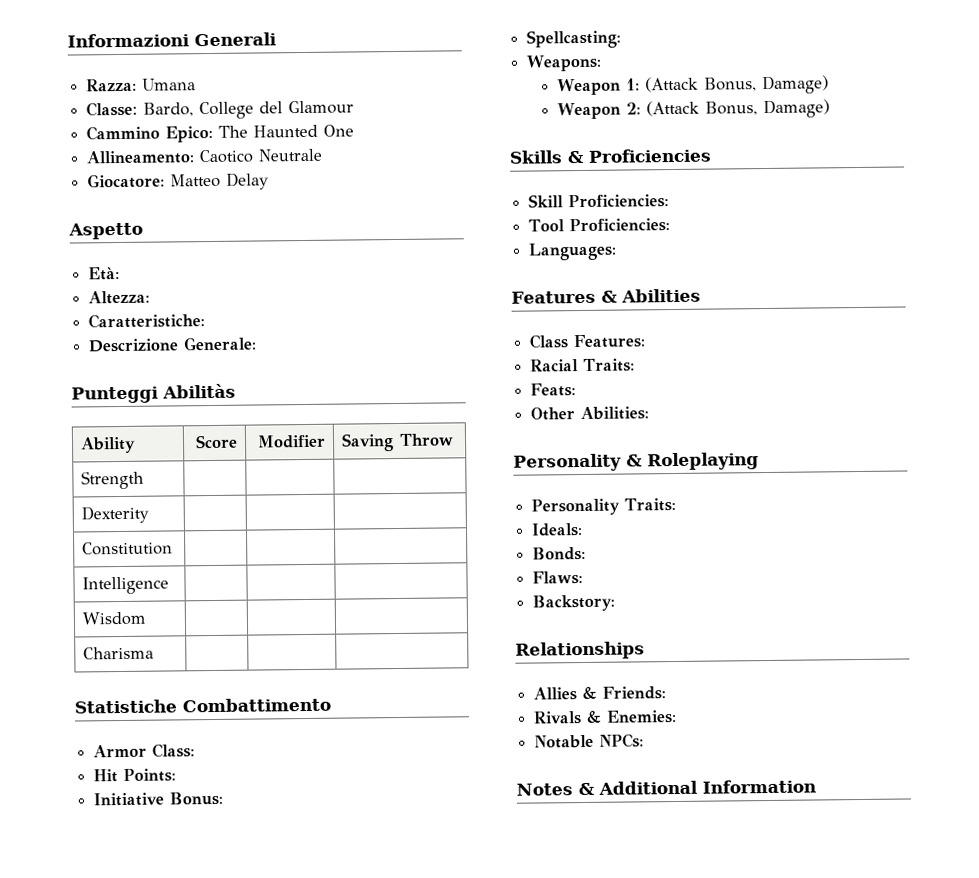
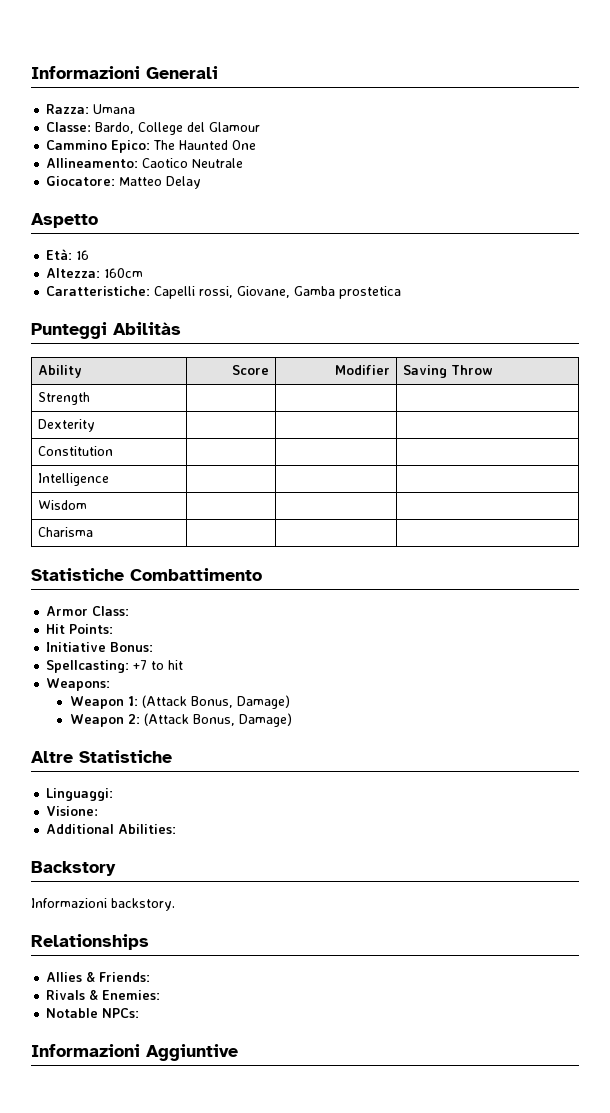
(121, 273) none -> [76,250,90,260] 16
(151, 297) none -> [104,268,144,278] 160cm
[88,336,258,353] // Descrizione Generale: -> [154,286,402,299] Capelli rossi, Giovane, Gamba prostetica
(622, 39) none -> [133,660,184,670] +7 to hit
[509,148,712,164] [528,194,670,209] [528,218,671,233] [528,242,618,261] [511,288,701,304] [529,334,647,349] [530,358,636,372] [530,383,577,397] [530,406,650,421] [513,452,759,472] [531,497,677,516] [531,522,584,537] [532,546,587,561] [532,570,584,585] [532,594,616,612] Skills & Proficiencies // Skill Proficiencies: // Tool Proficiencies: // Languages: // Features & Abilities // Class Features: // Racial Traits: // Feats: // Other Abilities: // Personality & Roleplaying // Personality Traits: // Ideals: // Bonds: // Flaws: // Backstory: -> [31,750,172,763] [46,788,114,801] [46,806,99,816] [46,824,177,834] [31,861,116,876] [31,898,175,911] Altre Statistiche // Linguaggi: // Visione: // Additional Abilities: // Backstory // Informazioni backstory.
[516,779,816,796] Notes & Additional Information -> [31,1044,238,1061] Informazioni Aggiuntive

